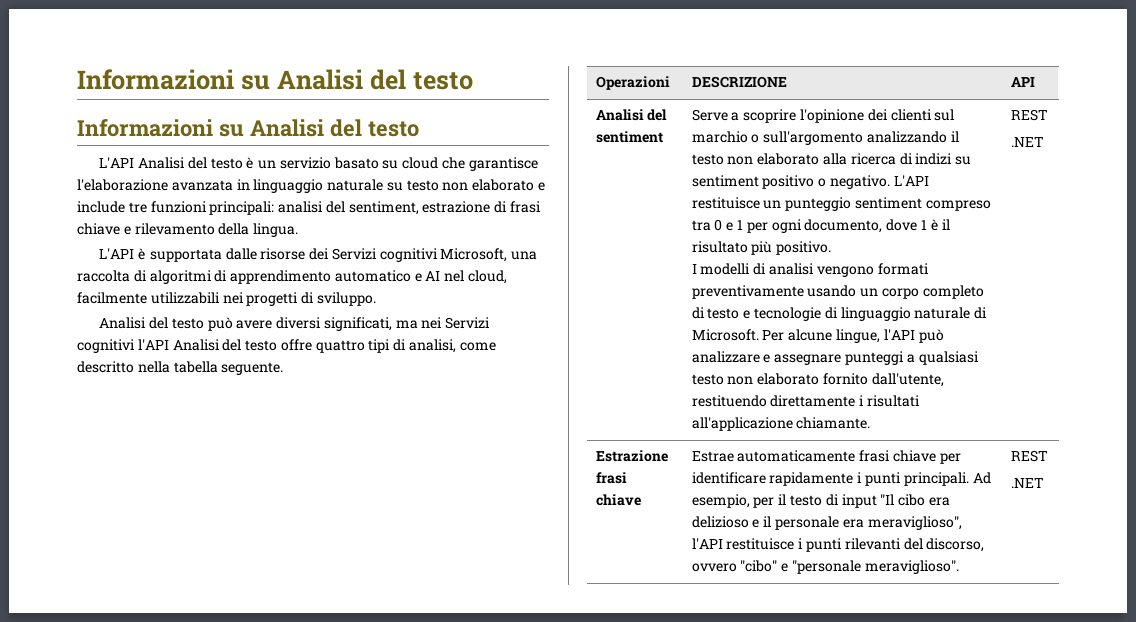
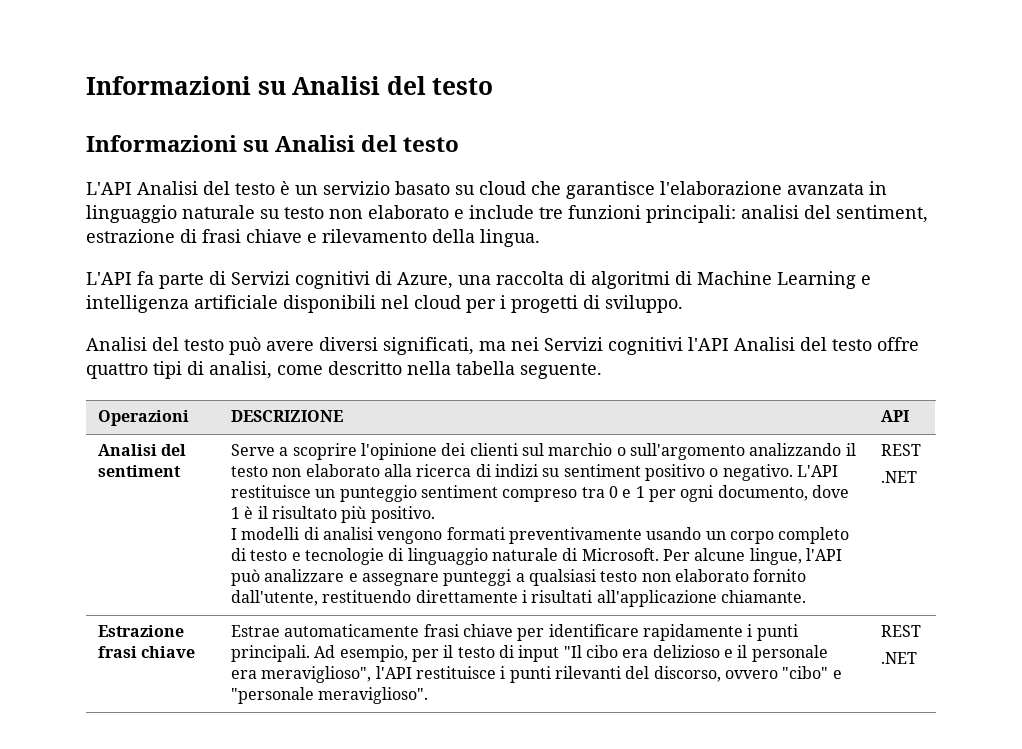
[137,248,508,262] è supportata dalle risorse dei Servizi cognitivi Microsoft, -> [137,271,453,289] fa parte di Servizi cognitivi di Azure,
[230,270,508,284] [77,292,244,304] apprendimento automatico e AI nel cloud, facilmente utilizzabili nei -> [697,271,871,289] [86,295,506,313] Machine Learning e intelligenza artificiale disponibili nel cloud per i

